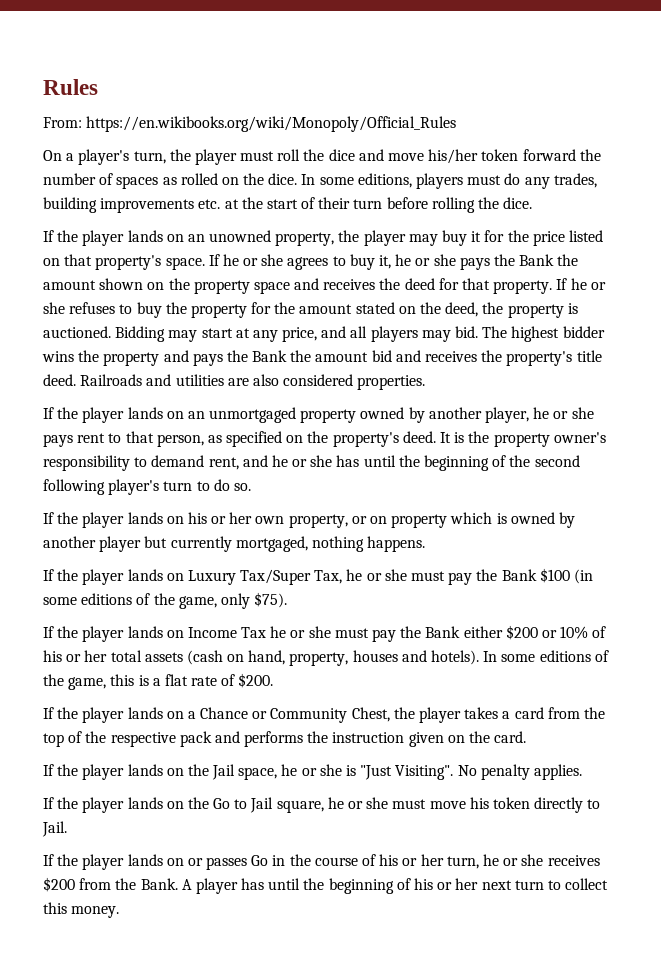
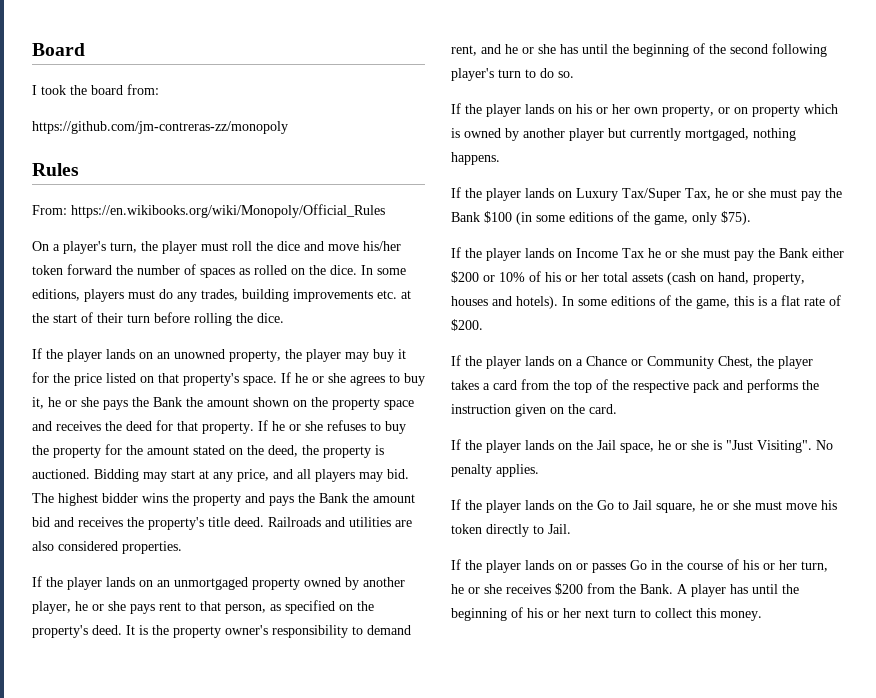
(43, 87) none -> [32,43,85,56] [32,84,159,95] [32,121,288,134] Board // I took the board from: // https://github.com/jm-contreras-zz/monopoly //

